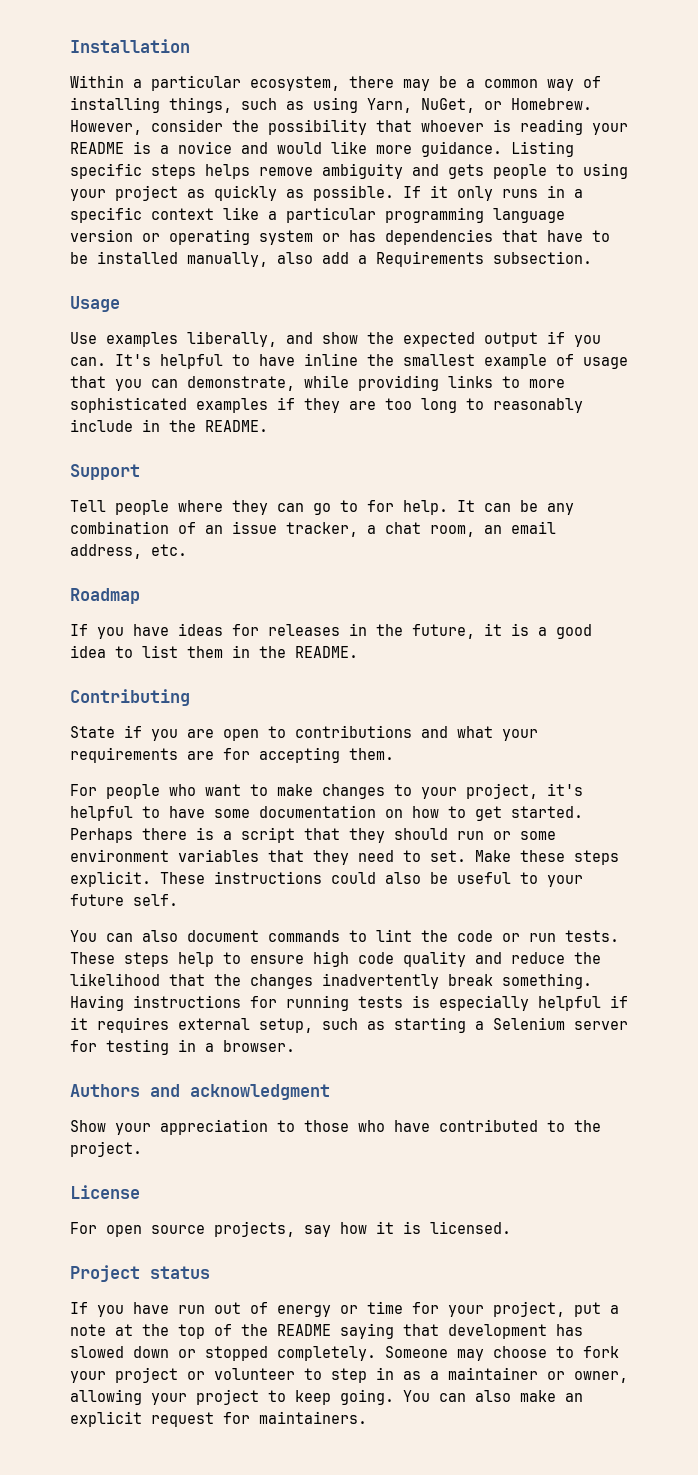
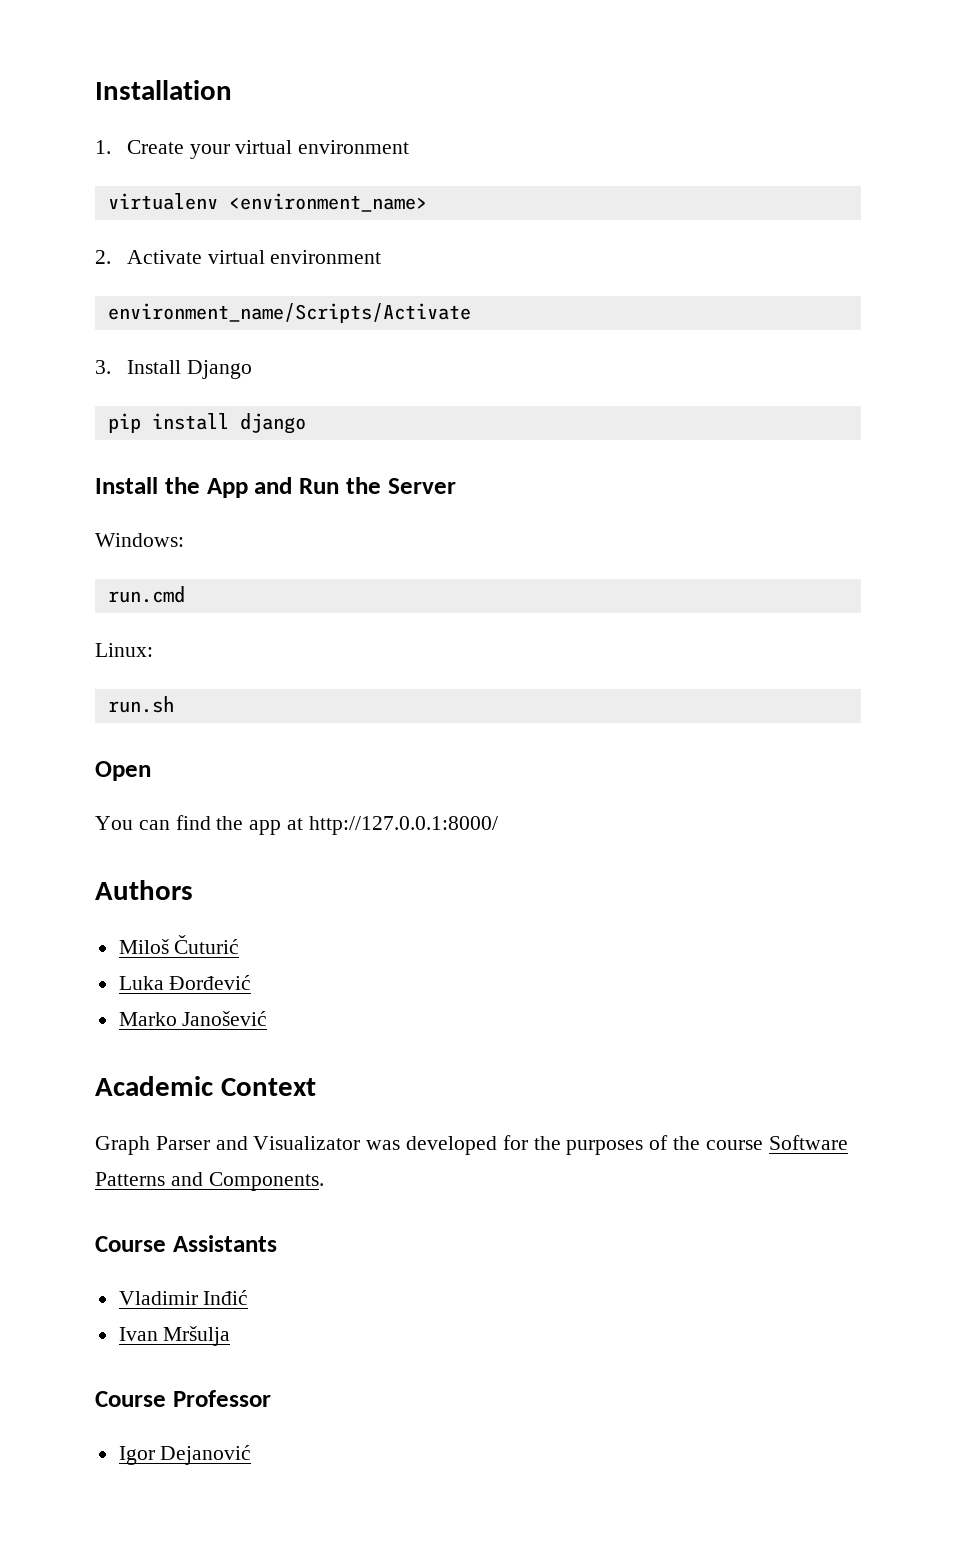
[70,75,601,91] [70,97,592,113] [70,119,628,135] [70,141,574,157] [70,163,628,179] [70,185,583,201] [70,207,565,223] [70,229,610,245] [70,251,592,267] [70,296,120,312] [70,331,601,347] [70,353,628,369] [70,375,565,391] [70,397,583,413] [70,419,268,432] [70,464,140,480] [70,500,574,515] [70,521,556,537] [70,544,187,559] [70,588,140,604] [70,623,592,639] [70,645,358,658] [70,689,190,706] [70,725,538,741] [70,747,394,763] [70,783,583,799] [70,805,583,821] [70,827,556,843] [70,849,619,865] [70,871,583,887] [70,894,178,906] [70,929,619,942] [70,951,601,967] [70,973,592,989] [70,995,628,1011] [70,1017,628,1033] [70,1039,295,1055] [70,1084,330,1100] [70,1119,601,1135] [70,1141,142,1157] [70,1185,140,1199] [70,1221,511,1237] [70,1265,210,1282] [70,1301,619,1317] [70,1323,583,1339] [70,1346,619,1361] [70,1367,628,1383] [70,1389,583,1405] [70,1411,367,1427] Within a particular ecosystem, there may be a common way of installing things, such as using Yarn, NuGet, or Homebrew. However, consider the possibility that whoever is reading your README is a novice and would like more guidance. Listing specific steps helps remove ambiguity and gets people to using your project as quickly as possible. If it only runs in a specific context like a particular programming language version or operating system or has dependencies that have to be installed manually, also add a Requirements subsection. // Usage // Use examples liberally, and show the expected output if you can. It's helpful to have inline the smallest example of usage that you can demonstrate, while providing links to more sophisticated examples if they are too long to reasonably include in the README. // Support // Tell people where they can go to for help. It can be any combination of an issue tracker, a chat room, an email address, etc. // Roadmap // If you have ideas for releases in the future, it is a good idea to list them in the README. // Contributing // State if you are open to contributions and what your requirements are for accepting them. // For people who want to make changes to your project, it's helpful to have some documentation on how to get started. Perhaps there is a script that they should run or some environment variables that they need to set. Make these steps explicit. These instructions could also be useful to your future self. // You can also document commands to lint the code or run tests. These steps help to ensure high code quality and reduce the likelihood that the changes inadvertently break something. Having instructions for running tests is especially helpful if it requires external setup, such as starting a Selenium server for testing in a browser. // Authors and acknowledgment // Show your appreciation to those who have contributed to the project. // License // For open source projects, say how it is licensed. // Project status // If you have run out of energy or time for your project, put a note at the top of the README saying that development has slowed down or stopped completely. Someone may choose to fork your project or volunteer to step in as a maintainer or owner, allowing your project to keep going. You can also make an explicit request for maintainers. -> [95,140,410,159] [107,193,427,212] [95,250,382,264] [107,303,471,323] [95,360,252,379] [107,413,306,434] [95,477,456,498] [95,533,184,547] [107,586,185,603] [95,643,153,657] [107,696,174,713] [95,761,151,781] [95,815,498,835] [95,880,193,900] [118,935,240,954] [118,975,252,990] [118,1011,268,1026] [95,1076,316,1096] [95,1135,848,1155] [95,1172,324,1191] [95,1235,277,1252] [118,1290,249,1305] [118,1326,231,1346] [95,1390,271,1407] [118,1445,252,1465] 1. Create your virtual environment // virtualenv <environment_name> // 2. Activate virtual environment // environment_name/Scripts/Activate // 3. Install Django // pip install django // Install the App and Run the Server // Windows: // run.cmd // Linux: // run.sh // Open // You can find the app at http://127.0.0.1:8000/ // Authors // Miloš Čuturić // Luka Đorđević // Marko Janošević // Academic Context // Graph Parser and Visualizator was developed for the purposes of the course Software Patterns and Components. // Course Assistants // Vladimir Inđić // Ivan Mršulja // Course Professor // Igor Dejanović

